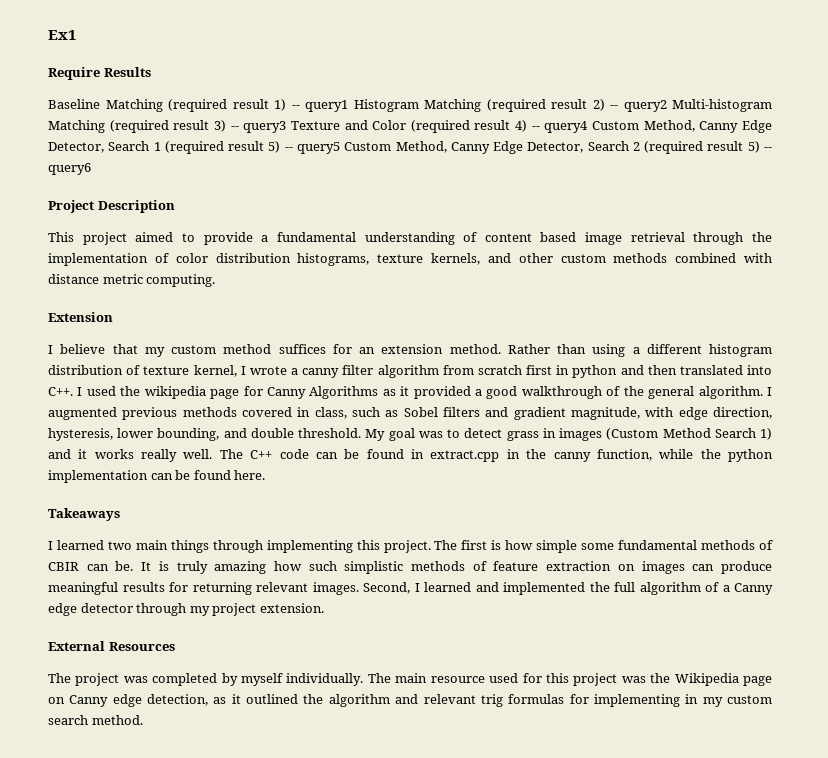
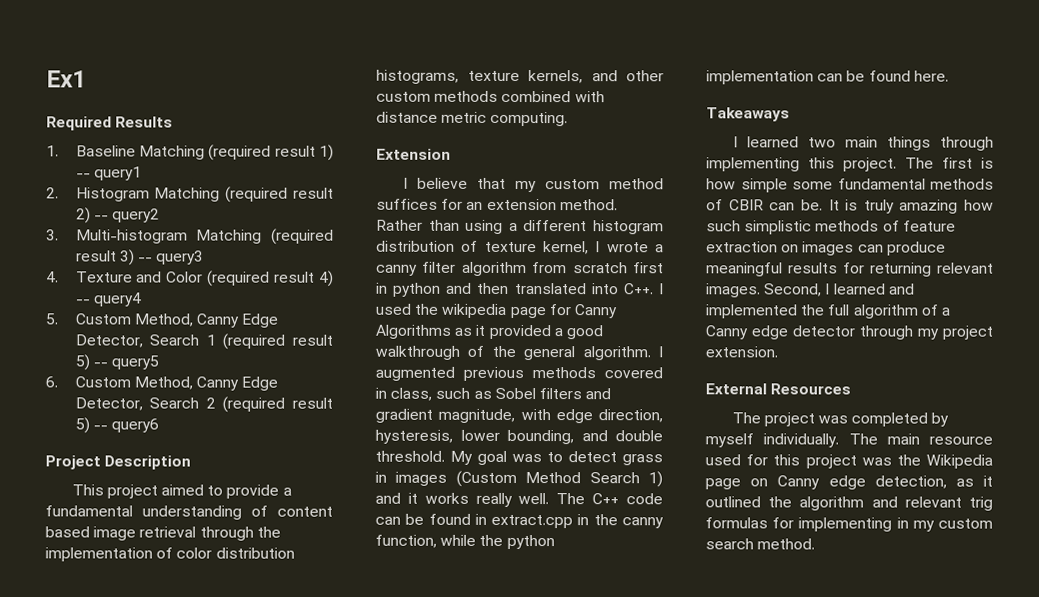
[48,67,100,80] Require -> [46,116,112,131] Required
(151, 72) none -> [46,145,59,157] 1.
(348, 106) none -> [46,187,59,199] // 2.
(667, 106) none -> [46,229,59,241] // 3.
(287, 127) none -> [46,271,59,283] // 4.
(589, 127) none -> [45,313,58,325] // 5.
(340, 148) none -> [45,376,58,388] // 6.

